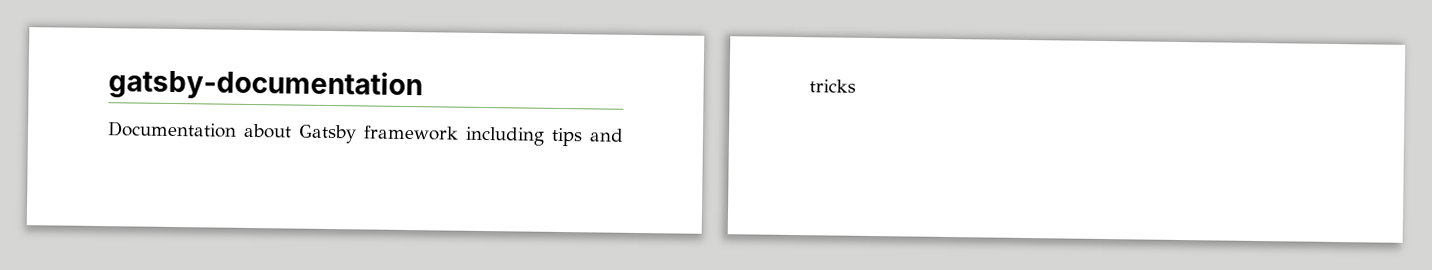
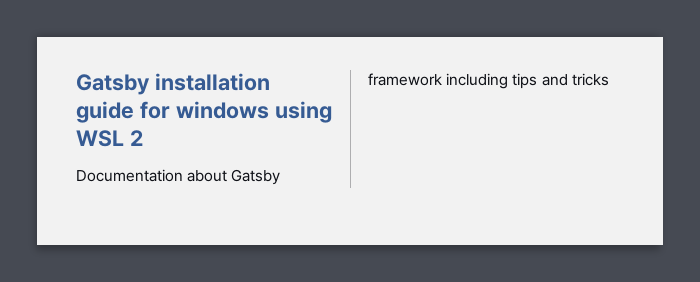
[108,68,423,102] gatsby-documentation -> [76,73,270,95] [76,101,332,123] [76,130,143,147] Gatsby installation guide for windows using WSL 2

